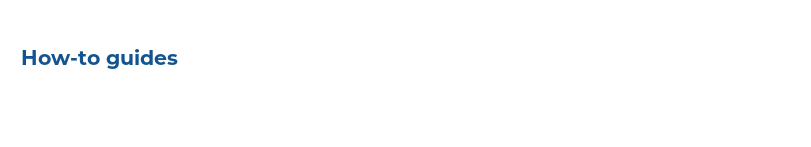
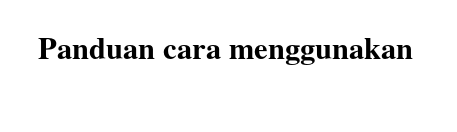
[21,49,178,69] How-to guides -> [38,38,414,65] Panduan cara menggunakan

